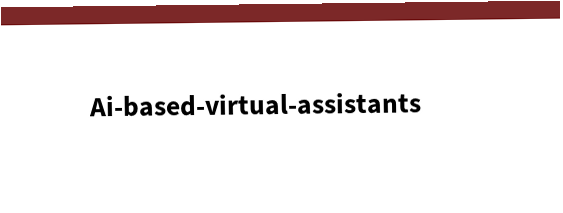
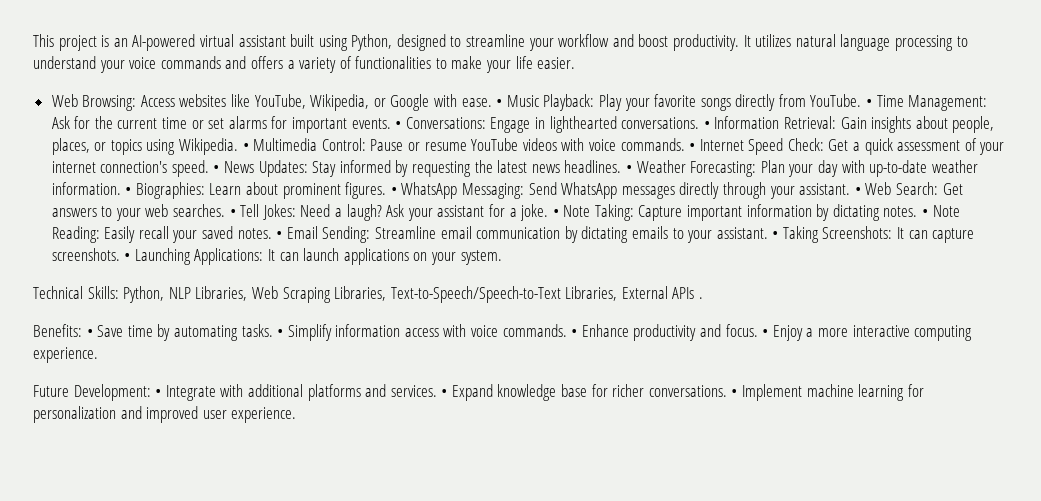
[88,91,422,118] Ai-based-virtual-assistants -> [33,34,968,51] [33,56,576,73] [51,94,988,111] [51,116,995,133] [51,138,1005,155] [51,160,978,177] [51,182,963,199] [51,204,960,221] [51,226,975,243] [51,248,502,265] [33,286,704,303] [33,324,973,341] [33,347,98,363] [33,384,924,401] [33,406,297,423] This project is an AI-powered virtual assistant built using Python, designed to streamline your workflow and boost productivity. It utilizes natural language processing to understand your voice commands and offers a variety of functionalities to make your life easier. // Web Browsing: Access websites like YouTube, Wikipedia, or Google with ease. • Music Playback: Play your favorite songs directly from YouTube. • Time Management: Ask for the current time or set alarms for important events. • Conversations: Engage in lighthearted conversations. • Information Retrieval: Gain insights about people, places, or topics using Wikipedia. • Multimedia Control: Pause or resume YouTube videos with voice commands. • Internet Speed Check: Get a quick assessment of your internet connection's speed. • News Updates: Stay informed by requesting the latest news headlines. • Weather Forecasting: Plan your day with up-to-date weather information. • Biographies: Learn about prominent figures. • WhatsApp Messaging: Send WhatsApp messages directly through your assistant. • Web Search: Get answers to your web searches. • Tell Jokes: Need a laugh? Ask your assistant for a joke. • Note Taking: Capture important information by dictating notes. • Note Reading: Easily recall your saved notes. • Email Sending: Streamline email communication by dictating emails to your assistant. • Taking Screenshots: It can capture screenshots. • Launching Applications: It can launch applications on your system. // Technical Skills: Python, NLP Libraries, Web Scraping Libraries, Text-to-Speech/Speech-to-Text Libraries, External APIs . // Benefits: • Save time by automating tasks. • Simplify information access with voice commands. • Enhance productivity and focus. • Enjoy a more interactive computing experience. // Future Development: • Integrate with additional platforms and services. • Expand knowledge base for richer conversations. • Implement machine learning for personalization and improved user experience.

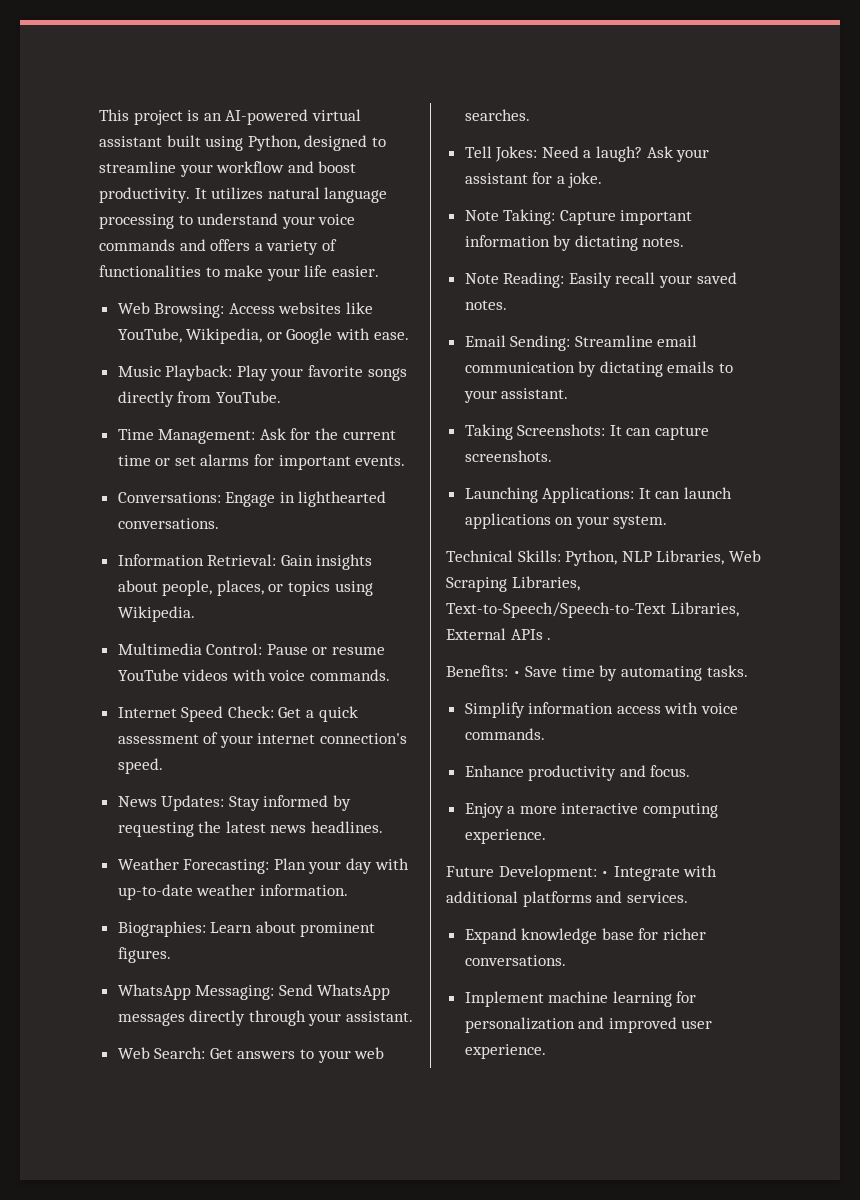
[496,99,503,107] • -> (409, 336) //
[866,99,873,107] • -> (281, 397) //
[395,121,402,129] • -> (406, 461) //
[703,121,710,129] • -> (219, 523) //
[242,143,249,151] • -> (195, 614) //
[689,143,696,151] • -> (391, 675) //
[213,165,220,173] • -> (163, 766) //
[625,165,632,173] • -> (384, 827) //
[125,187,132,195] • -> (348, 890) //
[390,187,397,195] • -> (171, 955) //
[854,187,861,195] • -> (414, 1016) //
[229,209,236,217] • -> (530, 115) //
[552,209,559,217] • -> (603, 180) //
[922,209,929,217] • -> (685, 242) //
[276,231,283,239] • -> (507, 305) //
[772,231,779,239] • -> (569, 393) //
[124,253,131,261] • -> (552, 456) //
[277,329,284,337] • -> (748, 671) //
[571,329,578,337] • -> (545, 734) //
[762,329,769,337] • -> (691, 771) //
[441,389,448,397] • -> (688, 897) //
[731,389,738,397] • -> (566, 960) //

